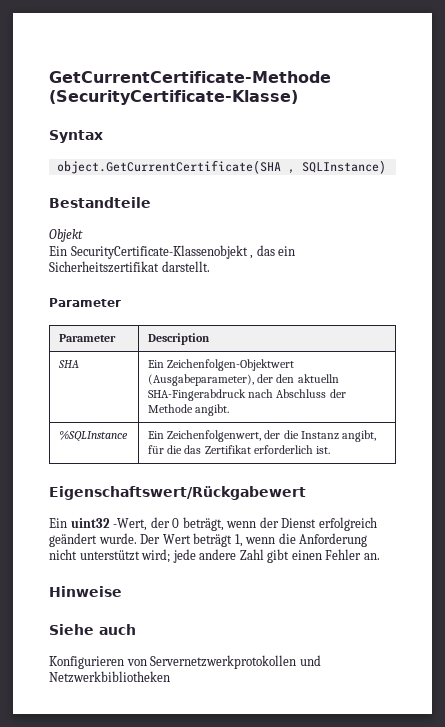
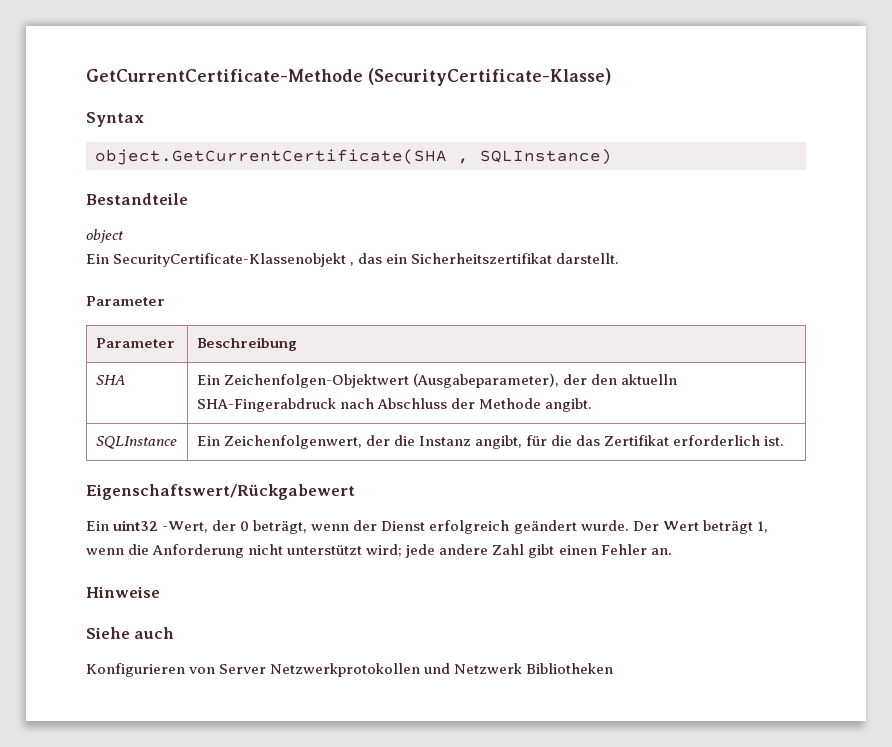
[49,229,83,242] Objekt -> [86,229,123,243] object
[148,333,211,345] Description -> [196,337,297,351] Beschreibung
[59,430,129,442] %SQLInstance -> [95,436,177,449] SQLInstance
[150,655,321,669] [49,671,170,683] Servernetzwerkprotokollen und Netzwerkbibliotheken -> [219,663,614,677] Server Netzwerkprotokollen und Netzwerk Bibliotheken

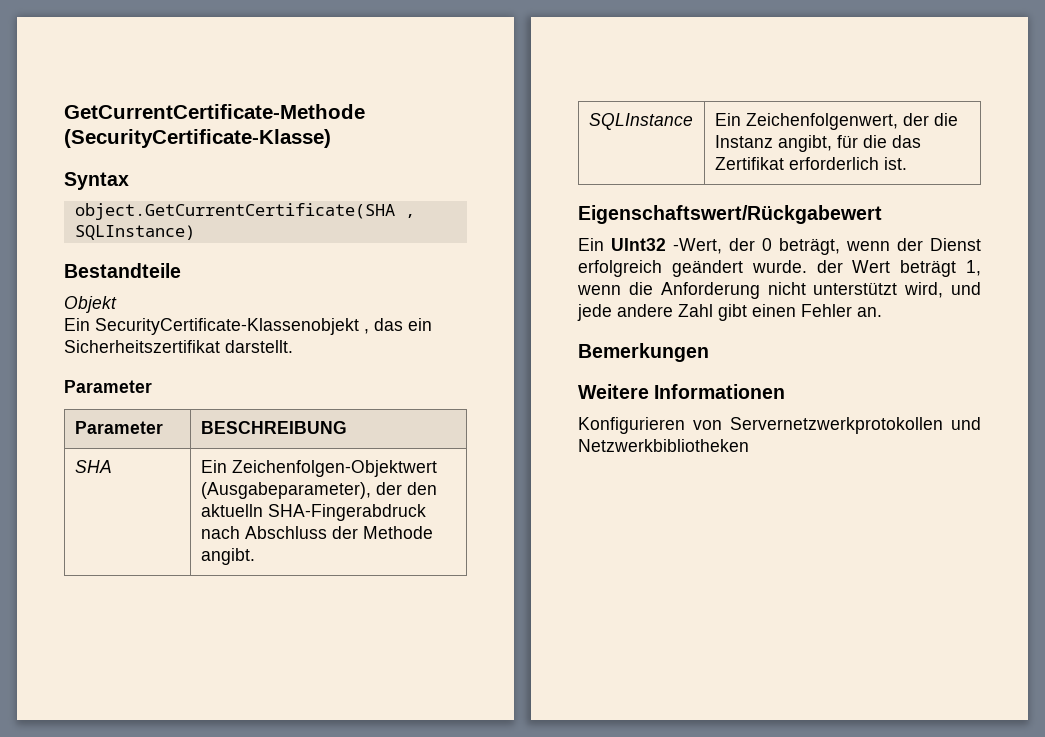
[86,229,123,243] object -> [64,296,117,313] Objekt
[196,337,297,351] Beschreibung -> [200,421,347,434] BESCHREIBUNG
[113,520,159,531] uint32 -> [611,238,666,251] UInt32
[632,521,659,531] Der -> [816,260,843,273] der
[366,544,403,557] wird; -> [904,282,981,298] wird, und
[86,586,160,598] [86,627,175,639] Hinweise // Siehe auch -> [578,343,709,362] [578,384,786,399] Bemerkungen // Weitere Informationen
[219,663,614,677] Server Netzwerkprotokollen und Netzwerk Bibliotheken -> [730,417,981,434] [578,439,749,452] Servernetzwerkprotokollen und Netzwerkbibliotheken

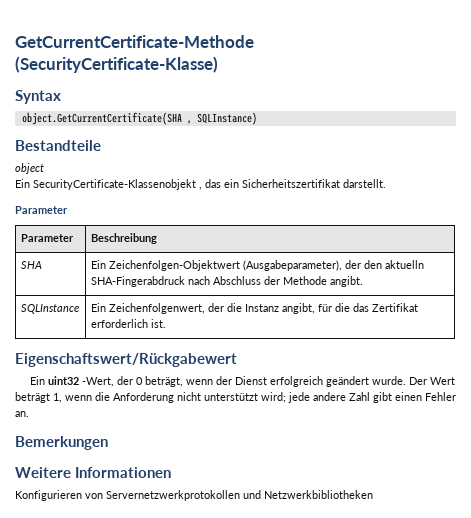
[64,296,117,313] Objekt -> [15,163,44,174] object
[200,421,347,434] BESCHREIBUNG -> [90,233,157,244] Beschreibung
[611,238,666,251] UInt32 -> [47,376,79,385] uint32
[816,260,843,273] der -> [408,377,427,385] Der
[904,282,981,298] wird, und -> [261,392,286,403] wird;

